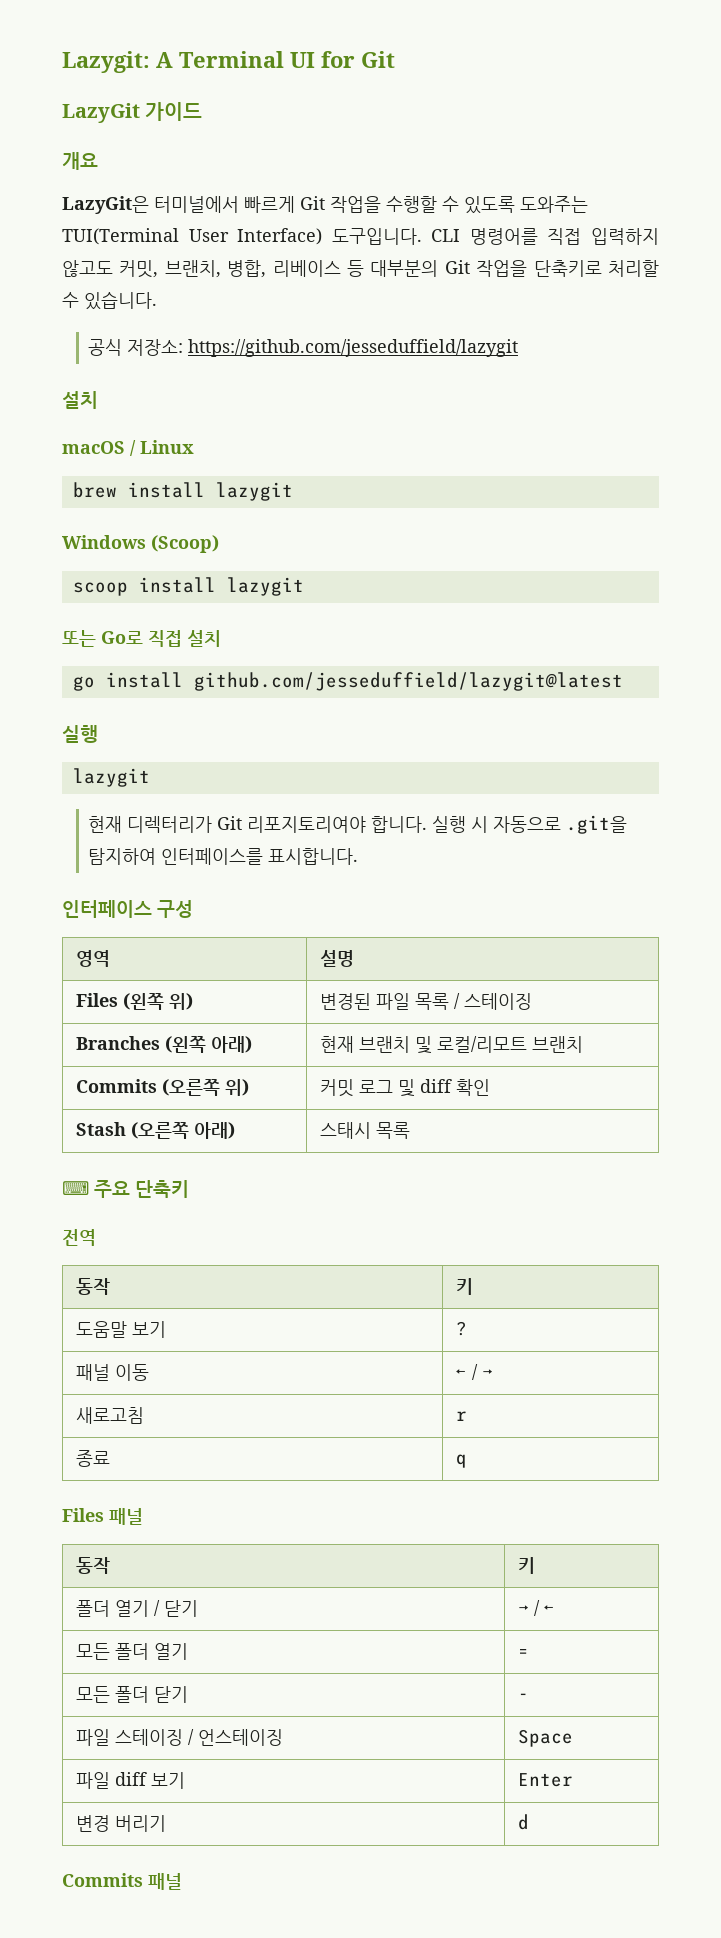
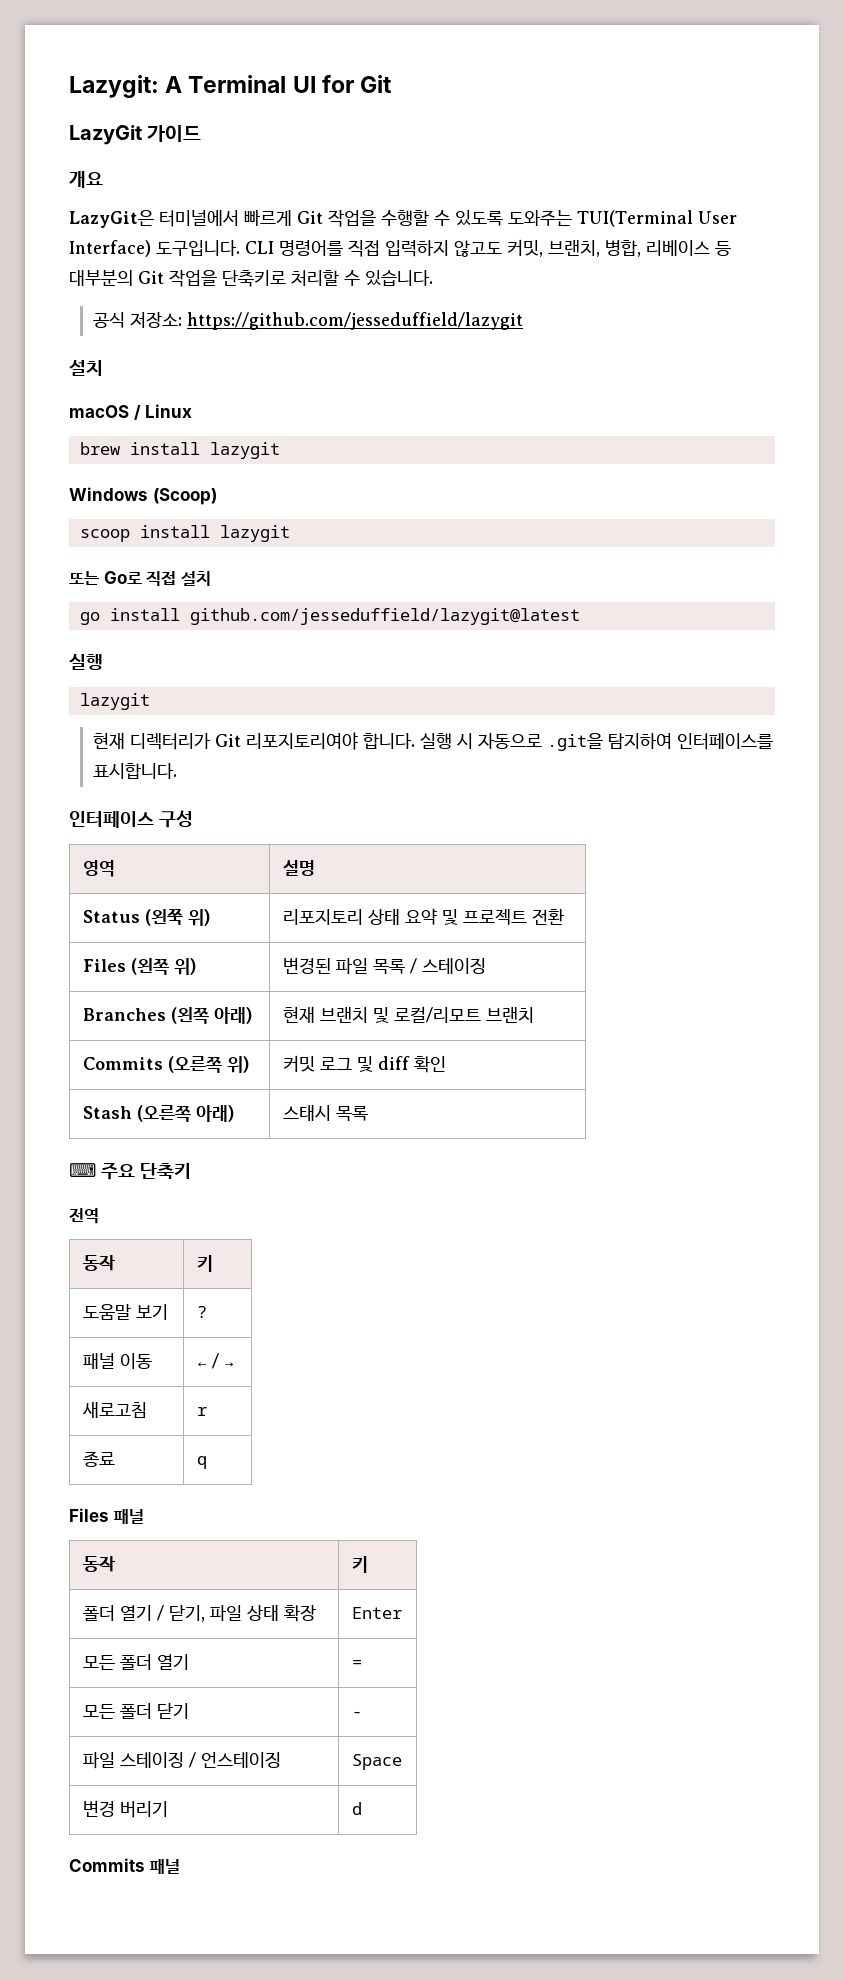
(354, 958) none -> [82,908,210,926] [282,908,564,925] // Status (왼쭉 위) | 리포지토리 상태 요약 및 프로젝트 전환
[163,1600,198,1617] [517,1600,555,1616] 닫기 | → / ← -> [168,1604,316,1622] [351,1607,402,1619] 닫기, 파일 상태 확장 | Enter
[75,1772,185,1789] [517,1773,573,1787] // 파일 diff 보기 | Enter -> (402, 1762) none

